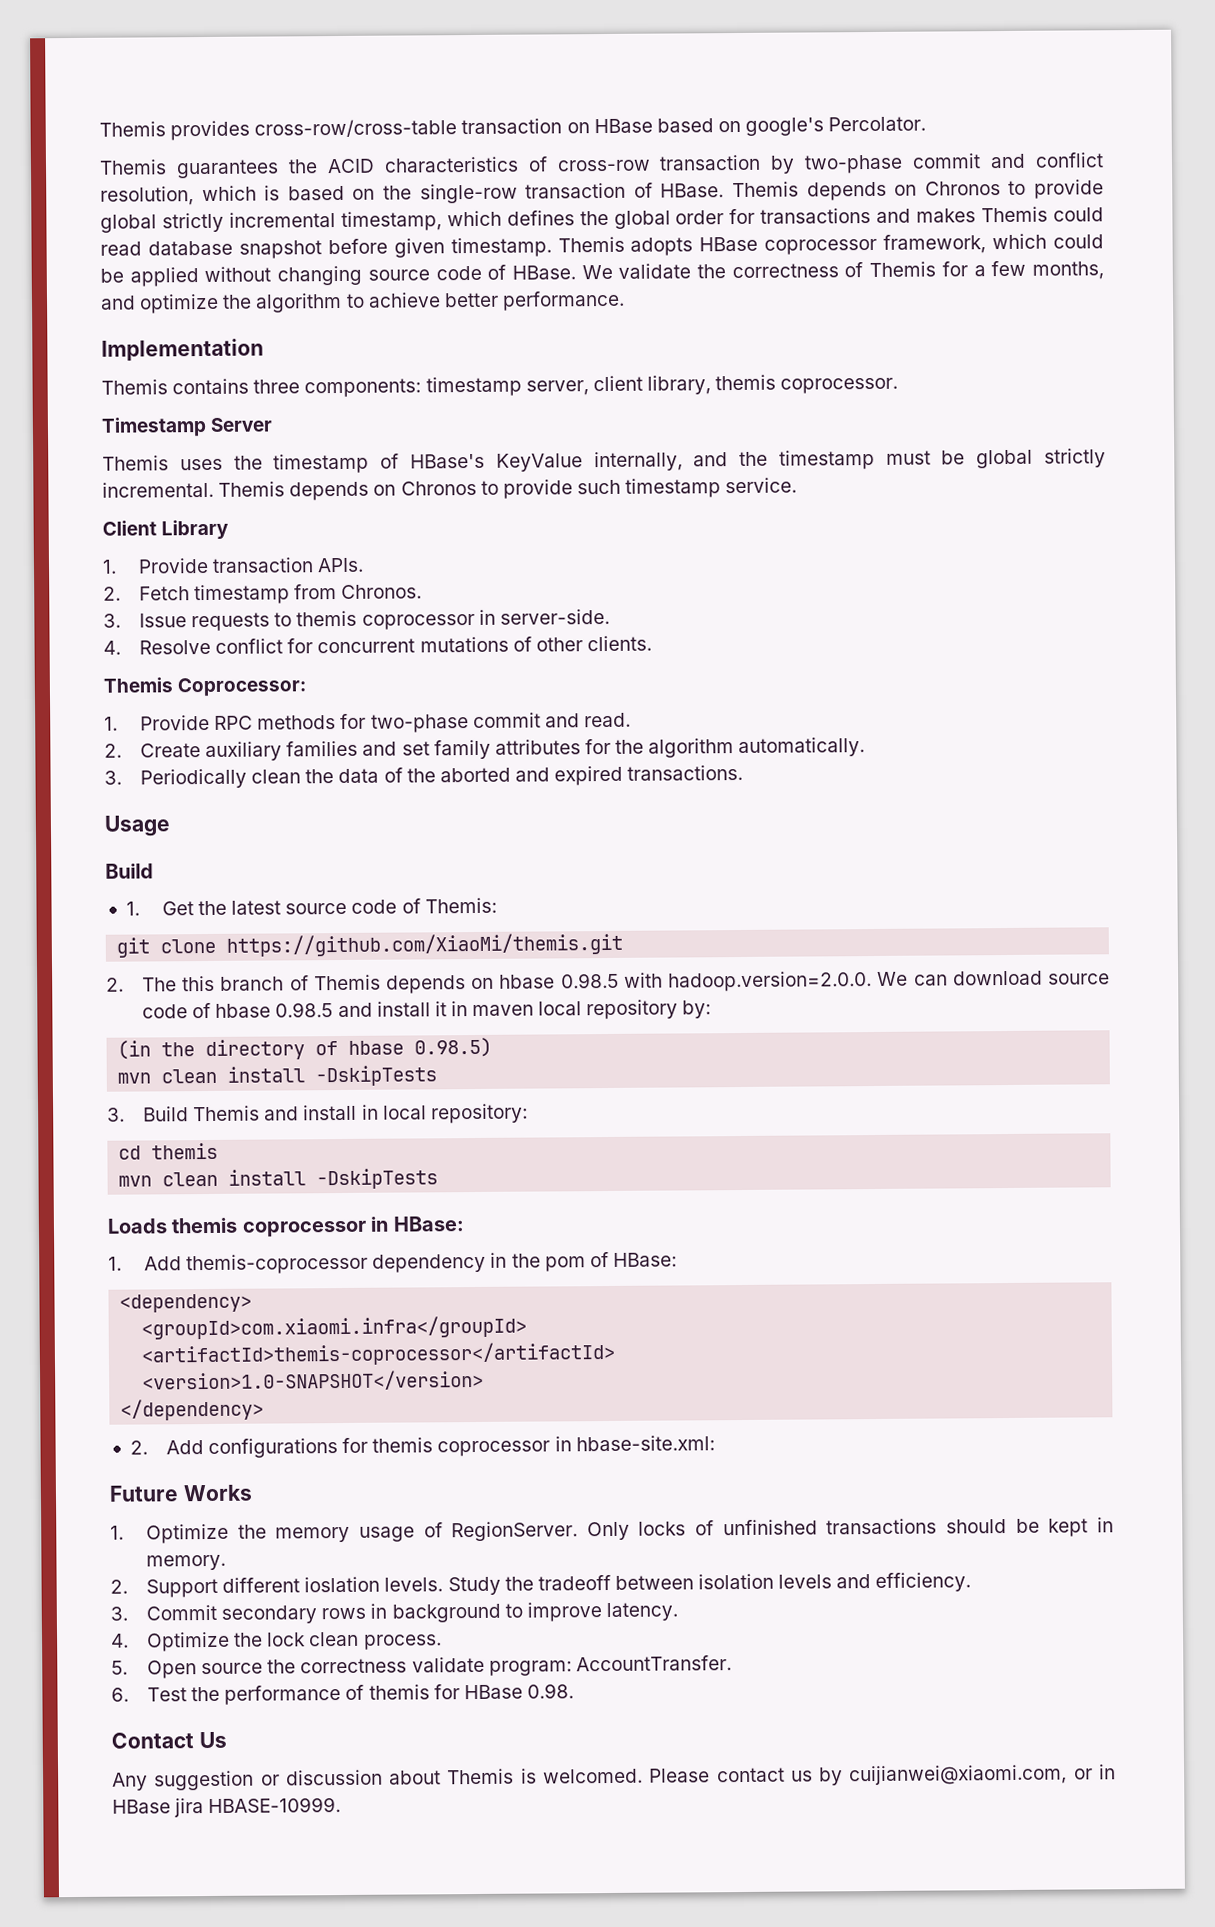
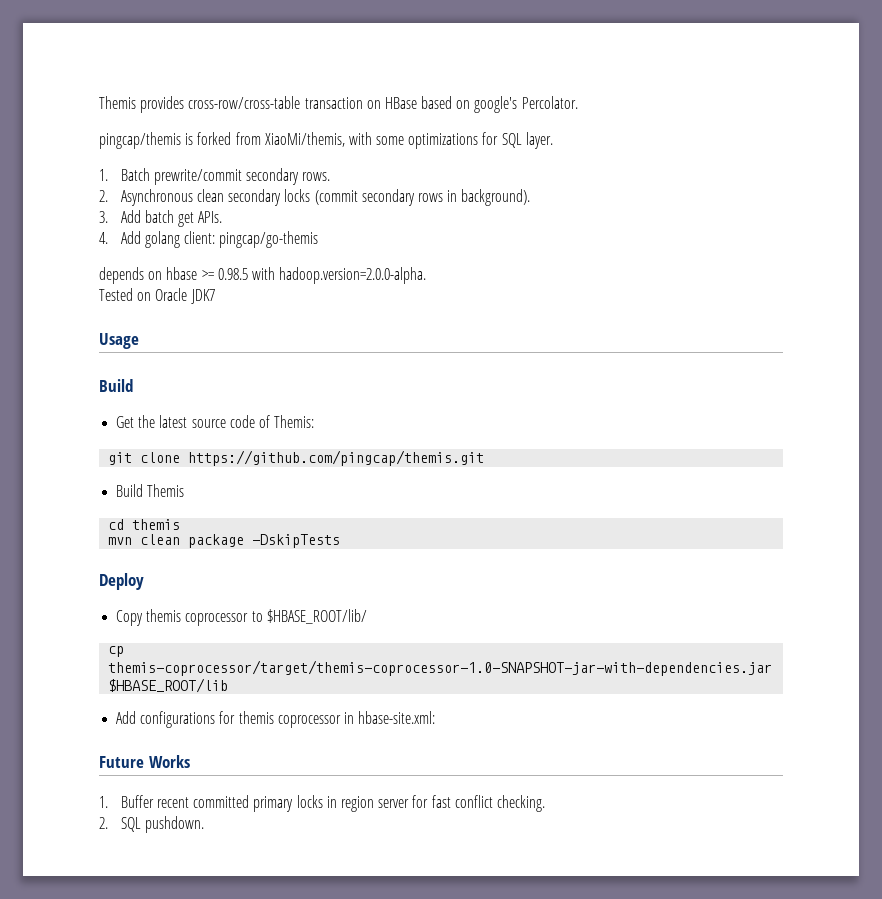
[99,152,1104,179] [100,179,1105,206] [100,206,1105,233] [100,233,1104,259] [100,260,1105,287] [100,290,625,314] [101,338,264,362] [101,374,899,398] [101,416,273,437] [102,448,1107,474] [102,477,798,501] [102,519,230,540] [102,557,365,574] [103,584,423,605] [103,608,610,632] [103,635,652,655] [103,677,307,697] [104,712,631,733] [104,737,866,762] [104,764,744,789] Themis guarantees the ACID characteristics of cross-row transaction by two-phase commit and conflict resolution, which is based on the single-row transaction of HBase. Themis depends on Chronos to provide global strictly incremental timestamp, which defines the global order for transactions and makes Themis could read database snapshot before given timestamp. Themis adopts HBase coprocessor framework, which could be applied without changing source code of HBase. We validate the correctness of Themis for a few months, and optimize the algorithm to achieve better performance. // Implementation // Themis contains three components: timestamp server, client library, themis coprocessor. // Timestamp Server // Themis uses the timestamp of HBase's KeyValue internally, and the timestamp must be global strictly incremental. Themis depends on Chronos to provide such timestamp service. // Client Library // 1. Provide transaction APIs. // 2. Fetch timestamp from Chronos. // 3. Issue requests to themis coprocessor in server-side. // 4. Resolve conflict for concurrent mutations of other clients. // Themis Coprocessor: // 1. Provide RPC methods for two-phase commit and read. // 2. Create auxiliary families and set family attributes for the algorithm automatically. // 3. Periodically clean the data of the aborted and expired transactions. -> [99,132,553,149] [99,168,331,185] [99,189,531,206] [99,210,223,227] [99,231,319,248] [99,267,427,284] [99,288,215,304] pingcap/themis is forked from XiaoMi/themis, with some optimizations for SQL layer. // 1. Batch prewrite/commit secondary rows. // 2. Asynchronous clean secondary locks (commit secondary rows in background). // 3. Add batch get APIs. // 4. Add golang client: pingcap/go-themis // depends on hbase >= 0.98.5 with hadoop.version=2.0.0-alpha. // Tested on Oracle JDK7
[125,901,140,916] 1. -> (133, 385) none
[226,932,624,957] [106,970,1110,994] [141,999,712,1020] [117,1037,493,1061] [117,1065,438,1087] [107,1103,528,1124] https://github.com/XiaoMi/themis.git // 2. The this branch of Themis depends on hbase 0.98.5 with hadoop.version=2.0.0. We can download source code of hbase 0.98.5 and install it in maven local repository by: // (in the directory of hbase 0.98.5) // mvn clean install -DskipTests // 3. Build Themis and install in local repository: -> [188,450,485,466] [116,484,185,497] https://github.com/pingcap/themis.git // Build Themis
[228,1168,439,1190] [107,1216,465,1237] [108,1252,677,1275] [119,1293,253,1313] [141,1315,528,1340] [141,1341,616,1367] [142,1369,485,1392] [120,1398,265,1421] [129,1440,148,1455] install -DskipTests // Loads themis coprocessor in HBase: // 1. Add themis-coprocessor dependency in the pom of HBase: // <dependency> // <groupId>com.xiaomi.infra</groupId> // <artifactId>themis-coprocessor</artifactId> // <version>1.0-SNAPSHOT</version> // </dependency> // 2. -> [188,534,341,548] [99,573,144,590] [116,609,367,626] [108,646,125,657] [108,660,773,676] [108,678,229,693] package -DskipTests // Deploy // Copy themis coprocessor to $HBASE_ROOT/lib/ // cp themis-coprocessor/target/themis-coprocessor-1.0-SNAPSHOT-jar-with-dependencies.jar $HBASE_ROOT/lib //
[145,1517,1115,1544] [145,1554,226,1571] [110,1572,972,1598] [110,1602,678,1624] [111,1631,442,1652] [111,1655,732,1679] [111,1683,574,1705] [111,1731,227,1749] [112,1764,1117,1791] [112,1797,342,1818] Optimize the memory usage of RegionServer. Only locks of unfinished transactions should be kept in memory. // 2. Support different ioslation levels. Study the tradeoff between isolation levels and efficiency. // 3. Commit secondary rows in background to improve latency. // 4. Optimize the lock clean process. // 5. Open source the correctness validate program: AccountTransfer. // 6. Test the performance of themis for HBase 0.98. // Contact Us // Any suggestion or discussion about Themis is welcomed. Please contact us by cuijianwei@xiaomi.com, or in HBase jira HBASE-10999. -> [120,795,545,812] [99,816,205,833] Buffer recent committed primary locks in region server for fast conflict checking. // 2. SQL pushdown.

